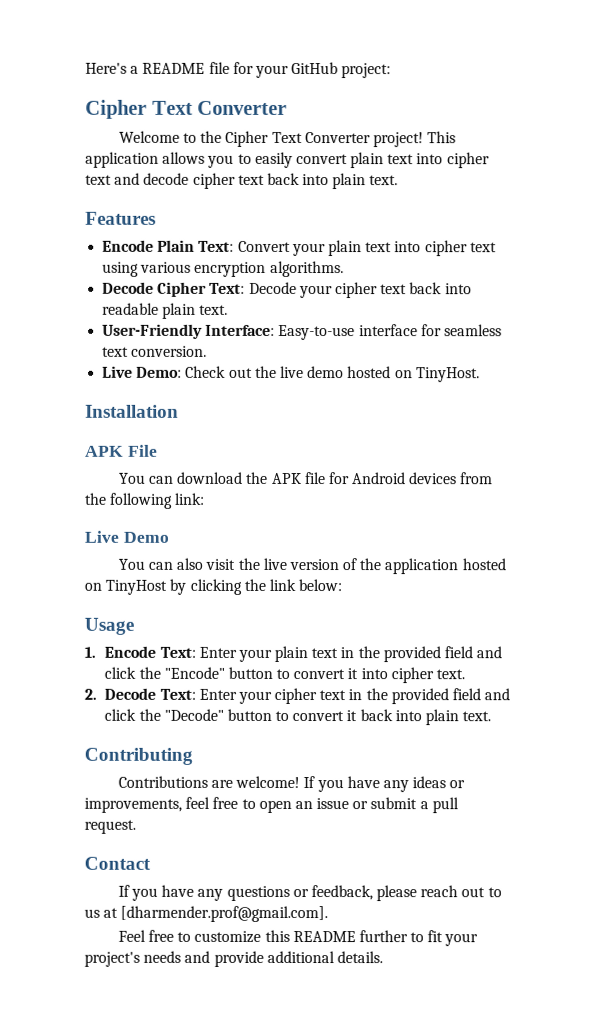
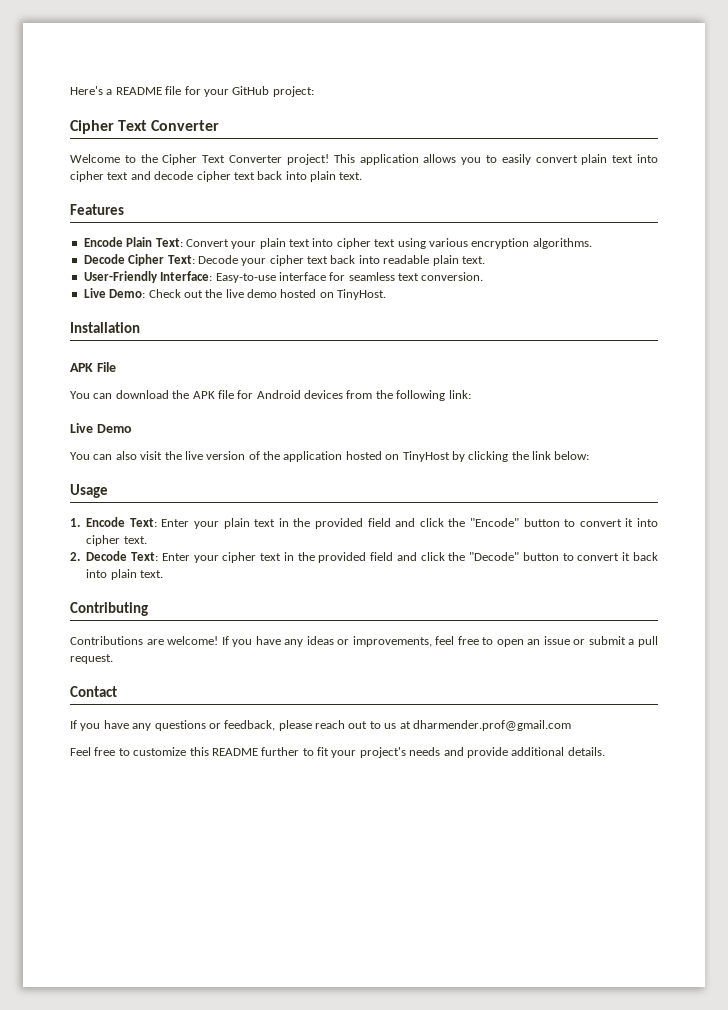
[120,905,329,923] [dharmender.prof@gmail.com]. -> [412,720,571,731] dharmender.prof@gmail.com

